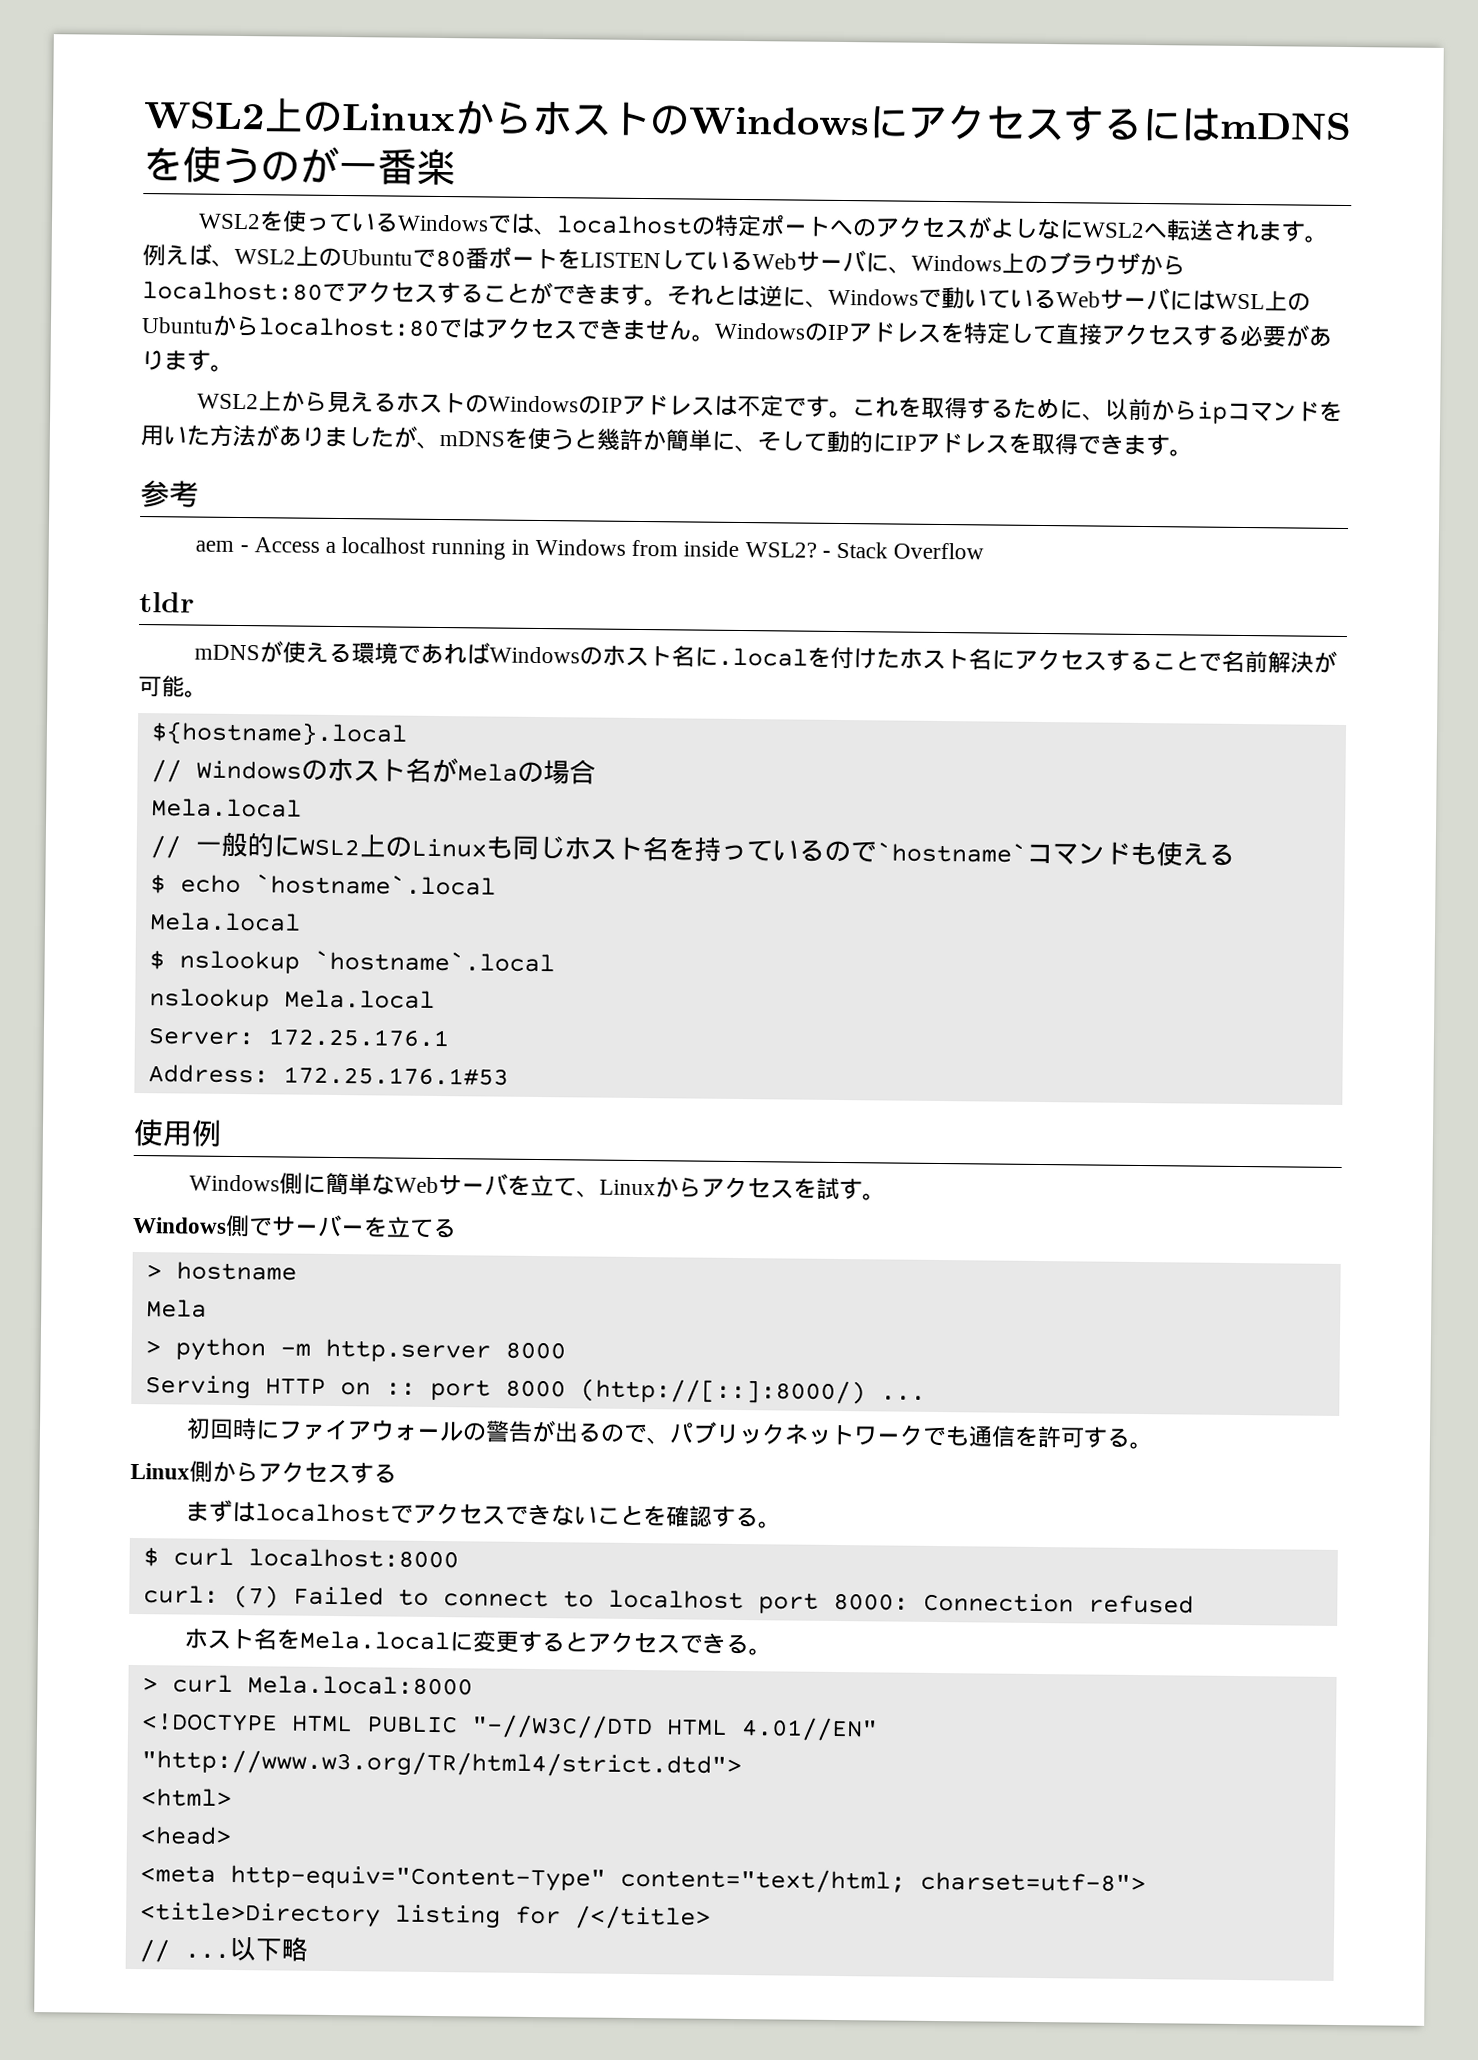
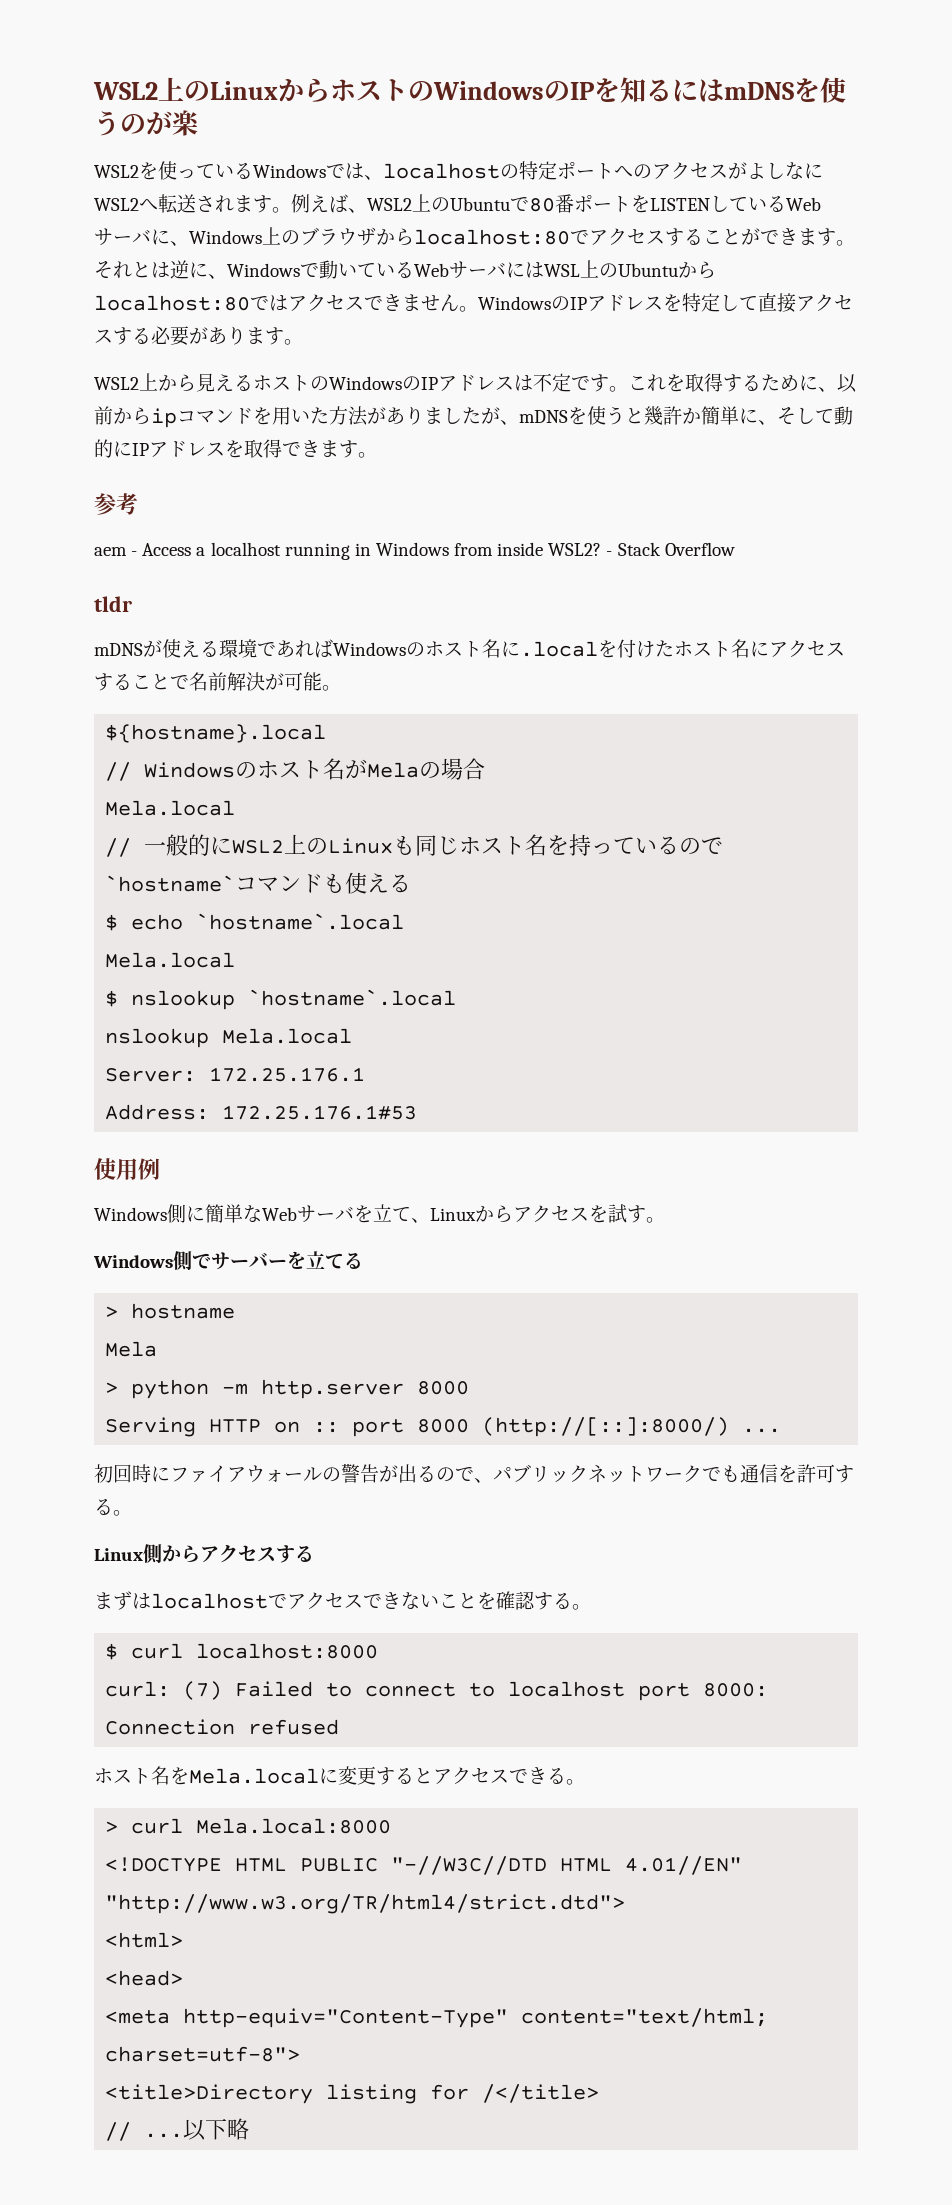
[868,105,1104,142] にアクセスす -> [544,77,646,103] のIPを知
[338,148,417,185] 一番 -> (172, 123) none

